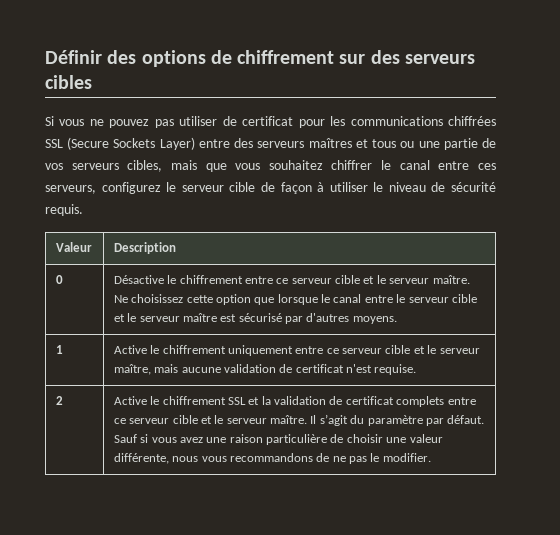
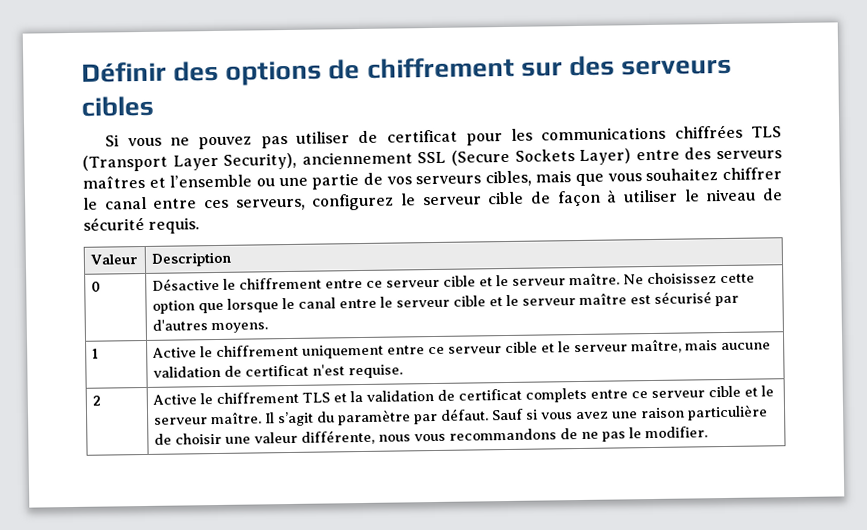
(496, 121) none -> [751,126,782,138] [82,151,413,172] TLS (Transport Layer Security), anciennement
[372,139,397,148] tous -> [169,174,253,188] l’ensemble
[227,397,246,405] SSL -> [301,392,330,403] TLS

